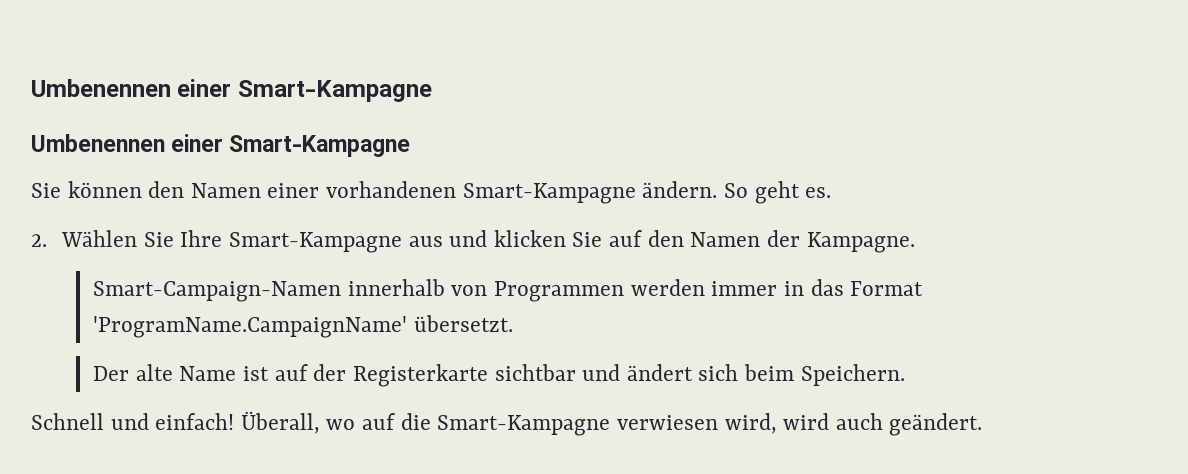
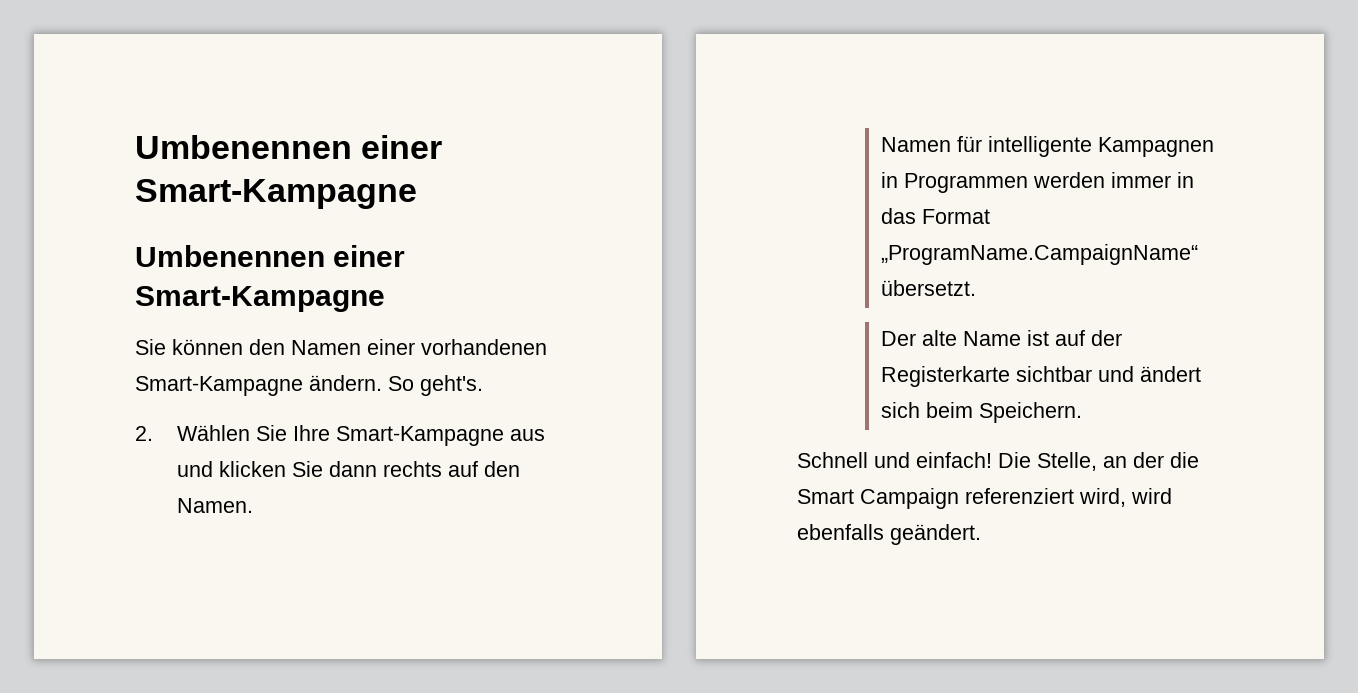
[754,181,832,204] geht es. -> [420,375,483,396] geht's.
[609,230,915,253] [93,279,488,302] auf den Namen der Kampagne. // Smart-Campaign-Namen innerhalb von -> [328,461,520,477] [176,498,253,513] [880,136,1214,157] [880,172,898,188] dann rechts auf den Namen. // Namen für intelligente Kampagnen in
[93,316,408,338] 'ProgramName.CampaignName' -> [880,244,1198,265] „ProgramName.CampaignName“
[240,411,718,436] Überall, wo auf die Smart-Kampagne verwiesen -> [998,452,1199,471] [797,488,1074,509] Die Stelle, an der die Smart Campaign referenziert
[835,413,883,430] auch -> [797,524,884,540] ebenfalls

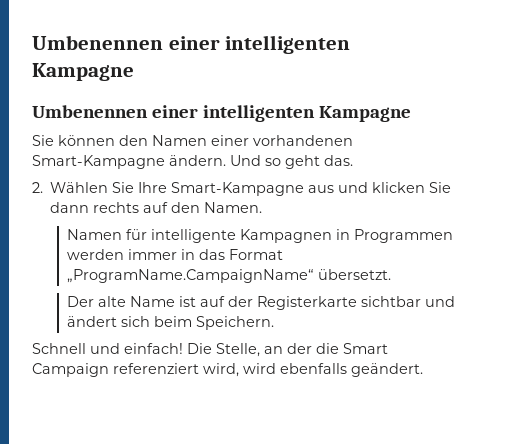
[135,135,443,159] [135,179,417,209] [135,245,406,267] [135,286,385,312] Umbenennen einer Smart-Kampagne // Umbenennen einer Smart-Kampagne -> [32,35,351,54] [32,63,134,81] [32,105,412,122] Umbenennen einer intelligenten Kampagne // Umbenennen einer intelligenten Kampagne
[388,375,483,396] So geht's. -> [230,155,353,169] Und so geht das.

